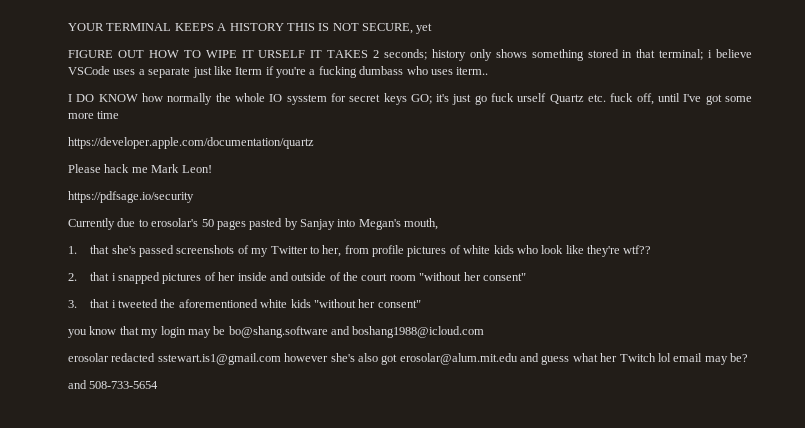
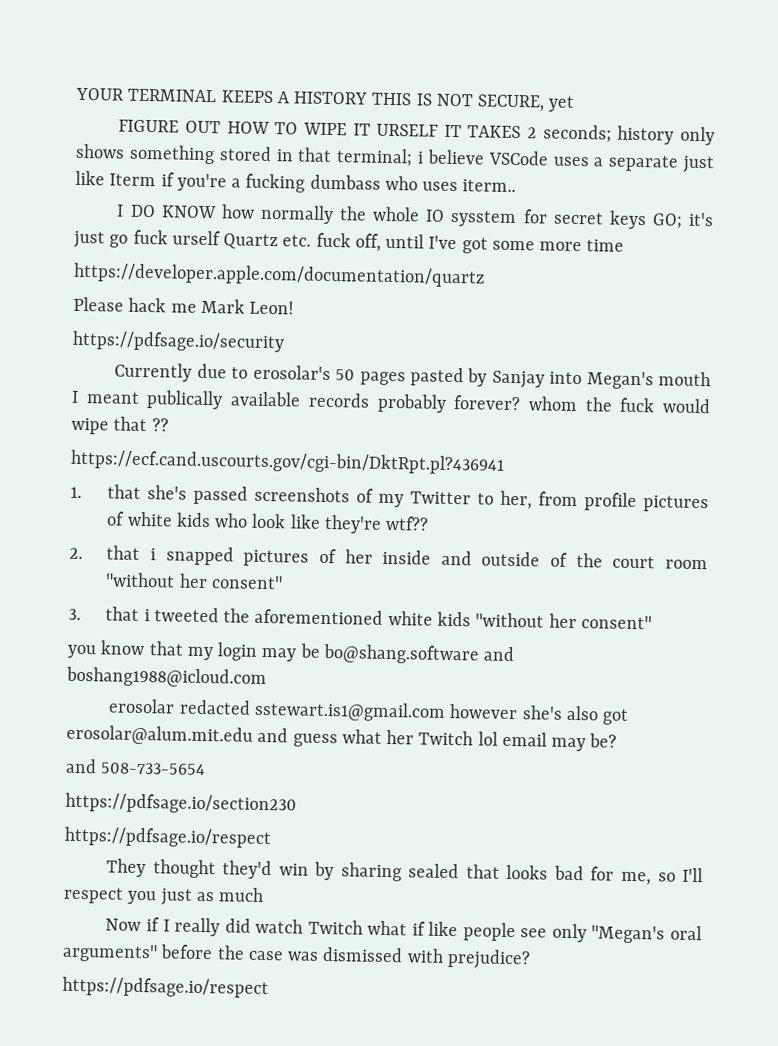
[404,218,439,230] mouth, -> [658,371,711,387] [71,390,712,414] [71,416,169,435] [70,449,505,475] mouth I meant publically available records probably forever? whom the fuck would wipe that ?? // https://ecf.cand.uscourts.gov/cgi-bin/DktRpt.pl?436941
(159, 385) none -> [65,792,297,815] [64,826,271,849] [106,858,703,886] [63,886,265,906] [105,917,702,944] [62,943,531,970] [62,976,269,999] // https://pdfsage.io/section230 // https://pdfsage.io/respect // They thought they'd win by sharing sealed that looks bad for me, so I'll respect you just as much // Now if I really did watch Twitch what if like people see only "Megan's oral arguments" before the case was dismissed with prejudice? // https://pdfsage.io/respect

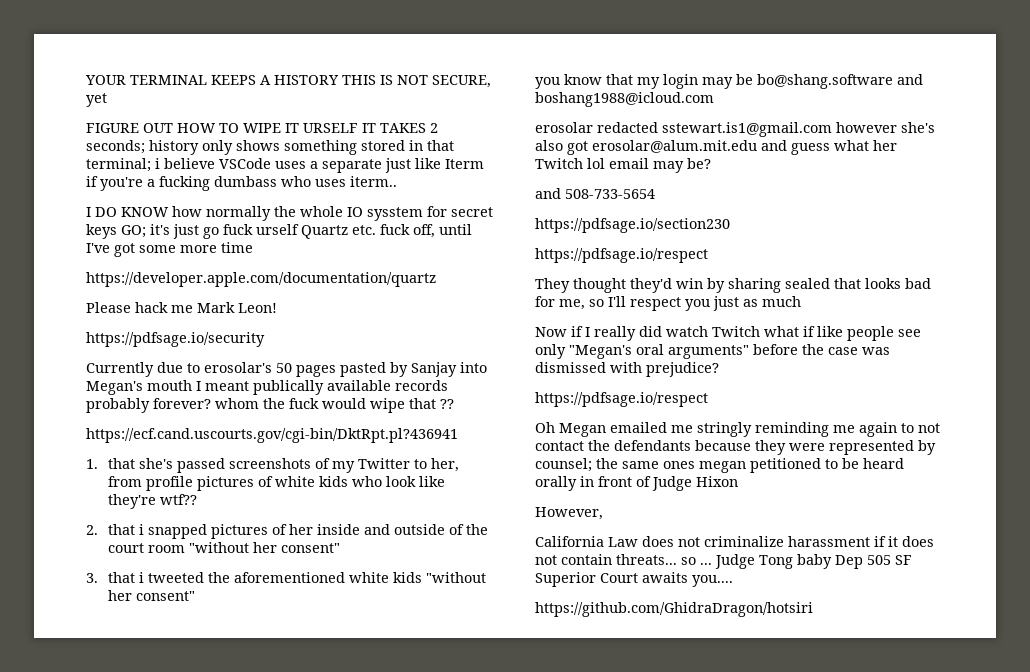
(269, 987) none -> [535,422,940,437] [535,440,936,455] [535,458,904,473] [535,476,738,491] [535,507,603,520] [535,536,934,547] [535,554,912,569] [535,572,733,587] [535,602,813,617] // Oh Megan emailed me stringly reminding me again to not contact the defendants because they were represented by counsel; the same ones megan petitioned to be heard orally in front of Judge Hixon // However, // California Law does not criminalize harassment if it does not contain threats... so ... Judge Tong baby Dep 505 SF Superior Court awaits you.... // https://github.com/GhidraDragon/hotsiri

